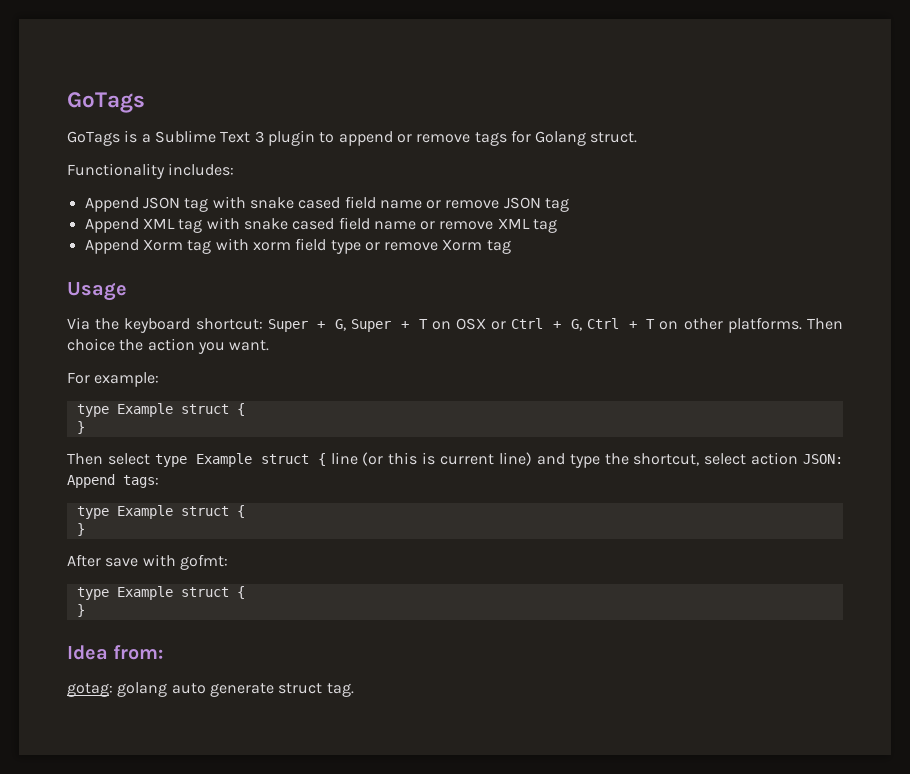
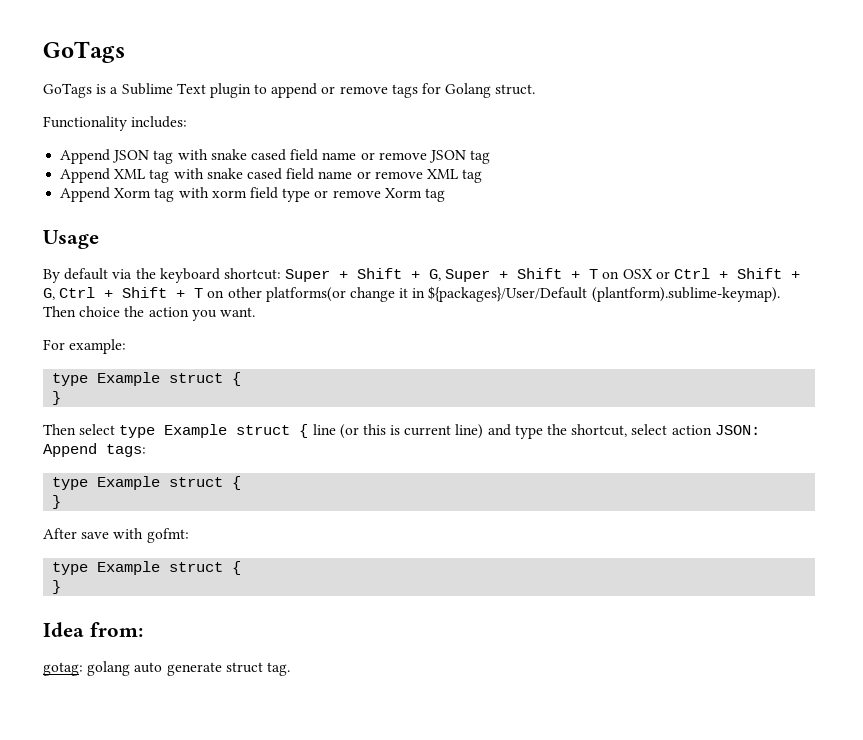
[254,131,264,143] 3 -> (206, 88) none
[67,317,90,330] Via -> [43,268,133,283] By default via
(326, 325) none -> [357,268,421,279] Shift +
(409, 325) none -> [517,268,581,279] Shift +
(562, 325) none -> [737,268,801,279] Shift +
(637, 325) none -> [122,287,186,298] Shift +
[727,317,802,333] platforms. -> [265,286,780,302] platforms(or change it in ${packages}/User/Default (plantform).sublime-keymap).

